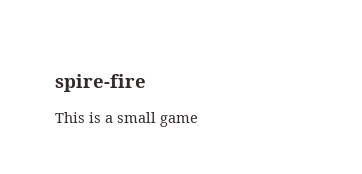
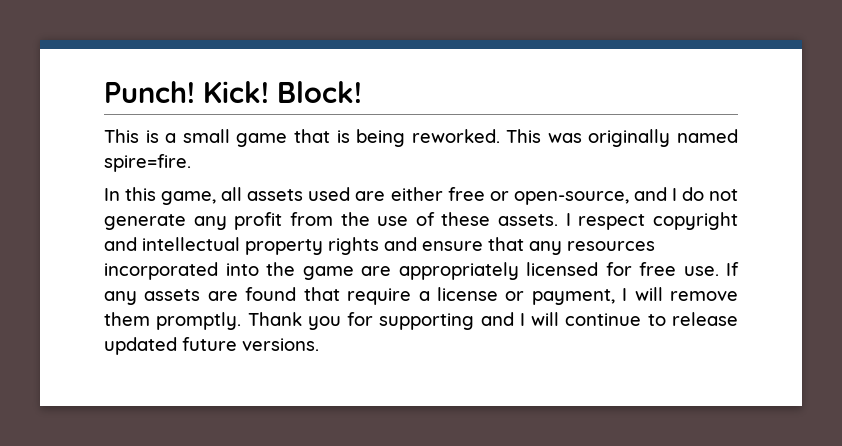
[55,74,146,92] spire-fire -> [104,81,362,103] Punch! Kick! Block!
(198, 121) none -> [293,129,738,147] [104,154,191,172] [104,187,738,205] [104,212,738,230] [104,237,655,255] [104,262,739,280] [104,287,738,305] [104,312,738,330] [104,337,319,355] that is being reworked. This was originally named spire=fire. // In this game, all assets used are either free or open-source, and I do not generate any profit from the use of these assets. I respect copyright and intellectual property rights and ensure that any resources incorporated into the game are appropriately licensed for free use. If any assets are found that require a license or payment, I will remove them promptly. Thank you for supporting and I will continue to release updated future versions.

